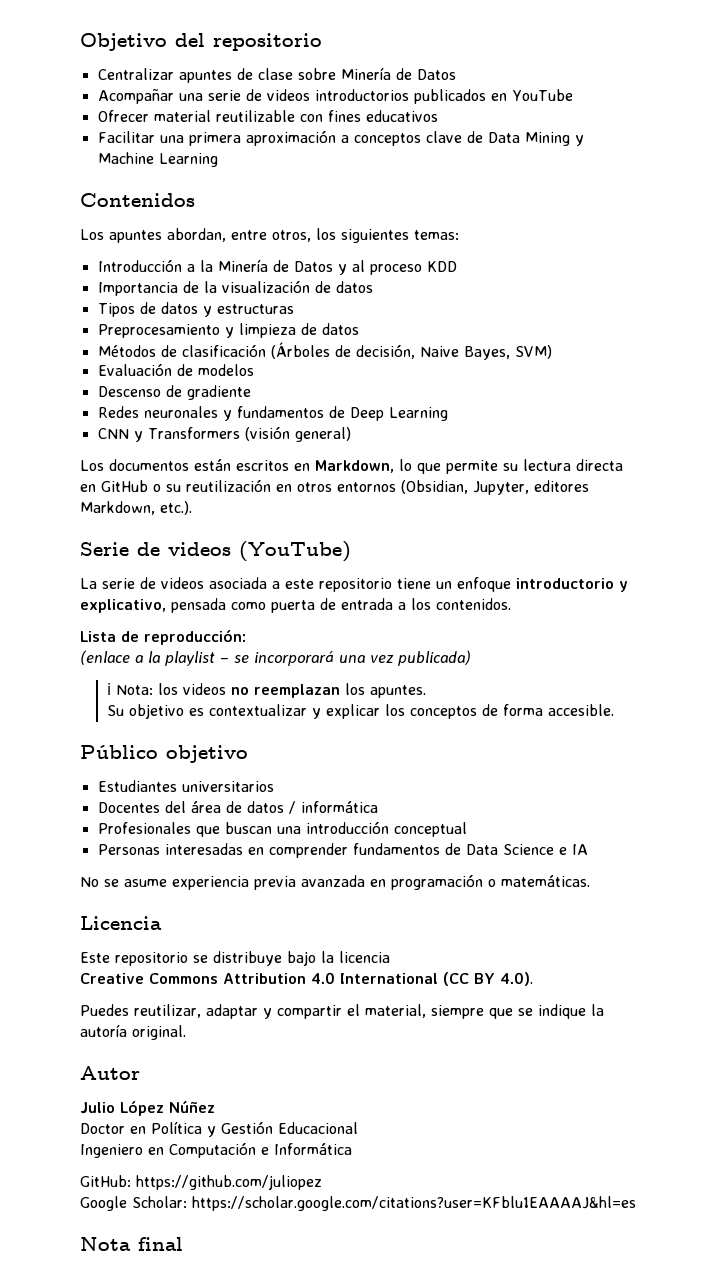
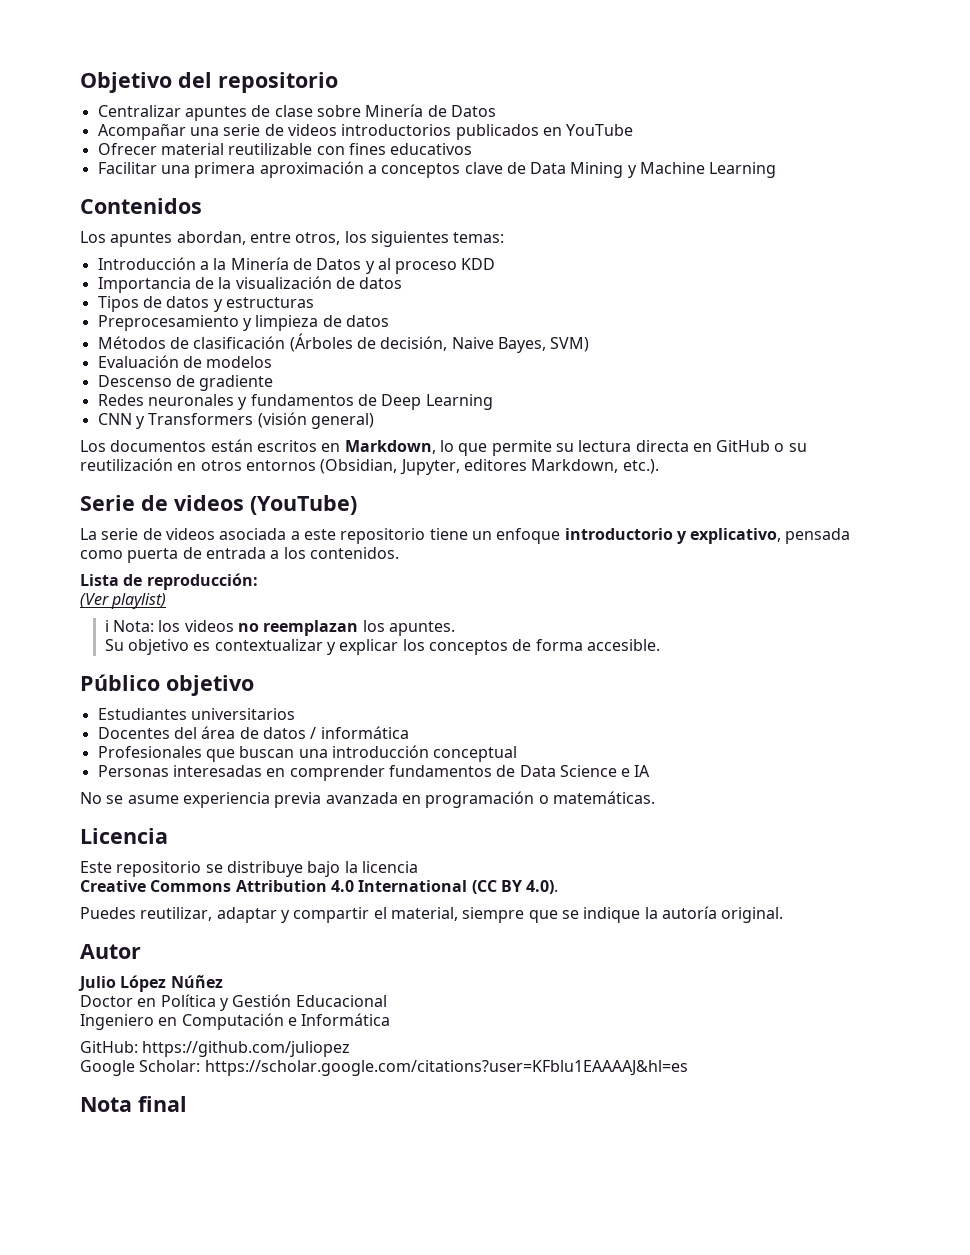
[80,650,471,666] (enlace a la playlist – se incorporará una vez publicada) -> [80,593,167,609] (Ver playlist)

